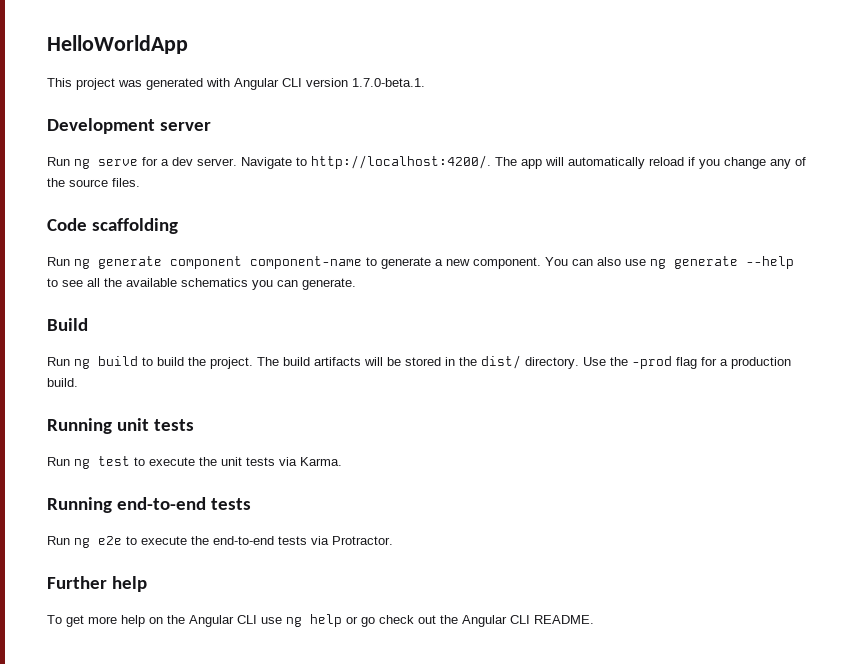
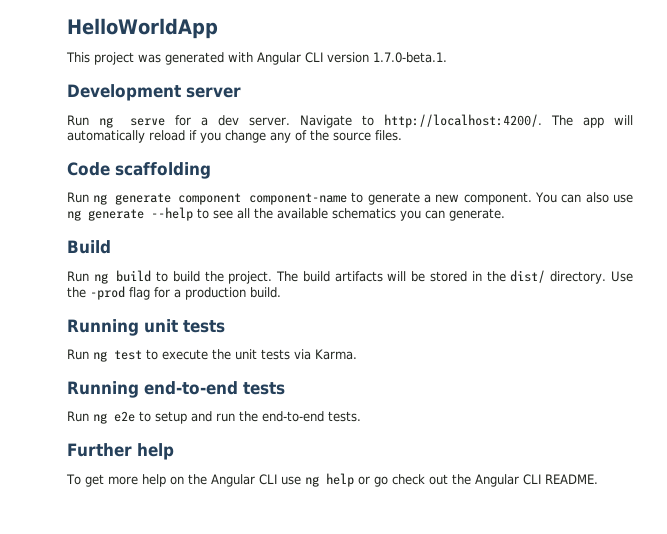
[141,536,393,545] execute the end-to-end tests via Protractor. -> [155,411,361,424] setup and run the end-to-end tests.

